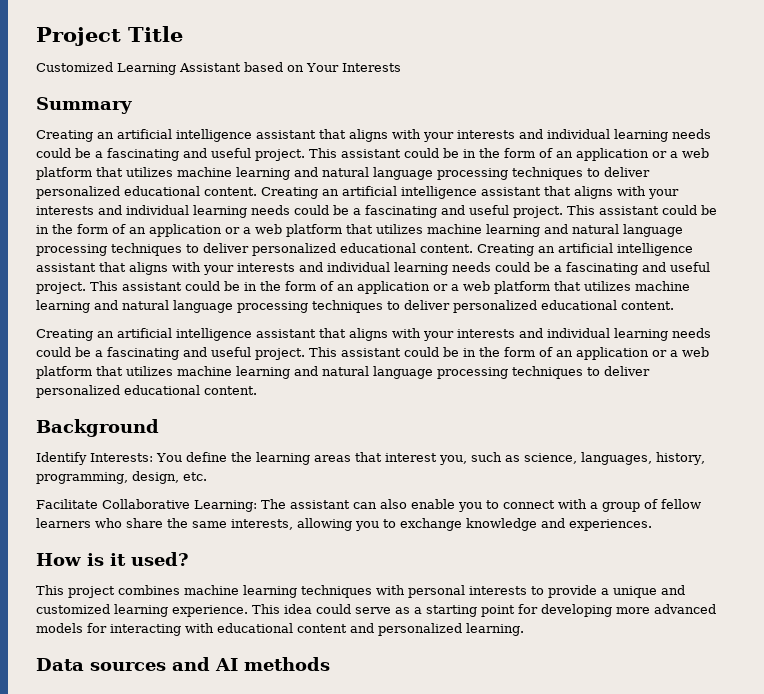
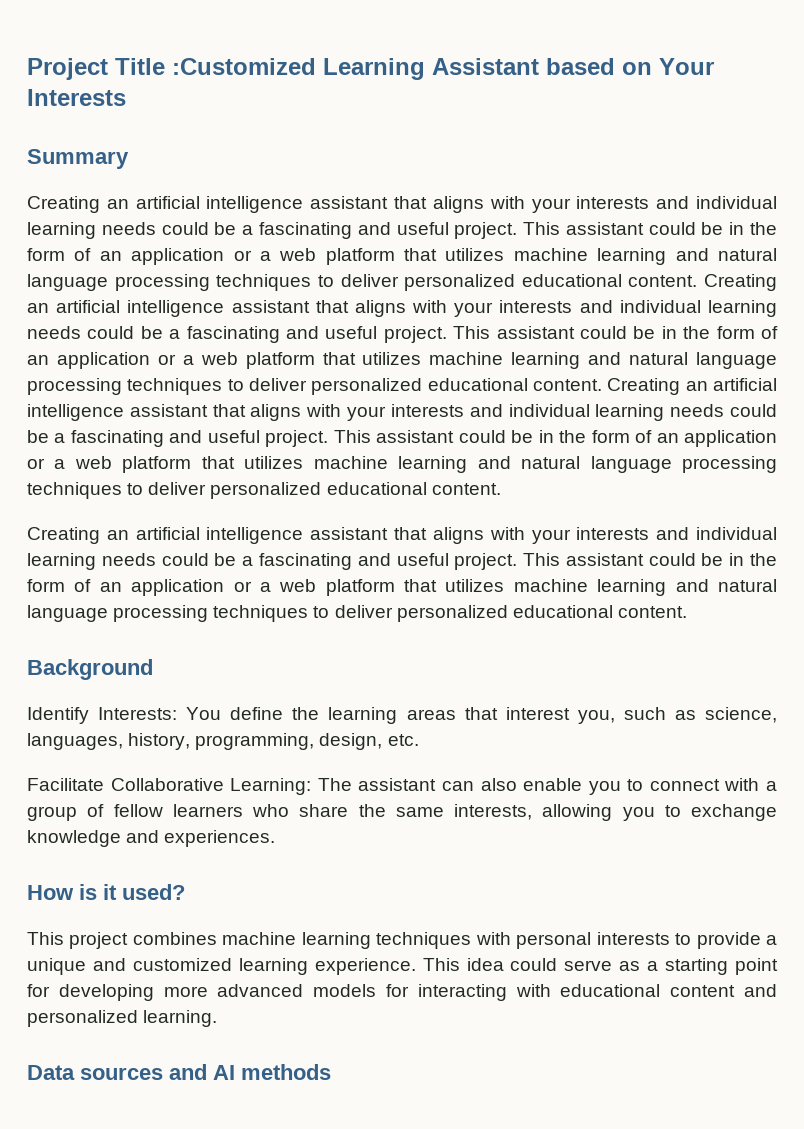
[36,62,113,72] // Customized -> [172,58,316,75] :Customized

